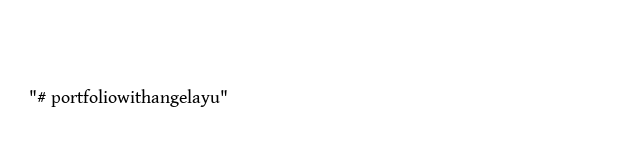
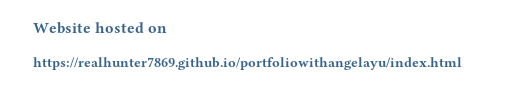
[29,89,228,107] "# portfoliowithangelayu" -> [33,22,168,34] [33,57,462,70] Website hosted on // https://realhunter7869.github.io/portfoliowithangelayu/index.html

